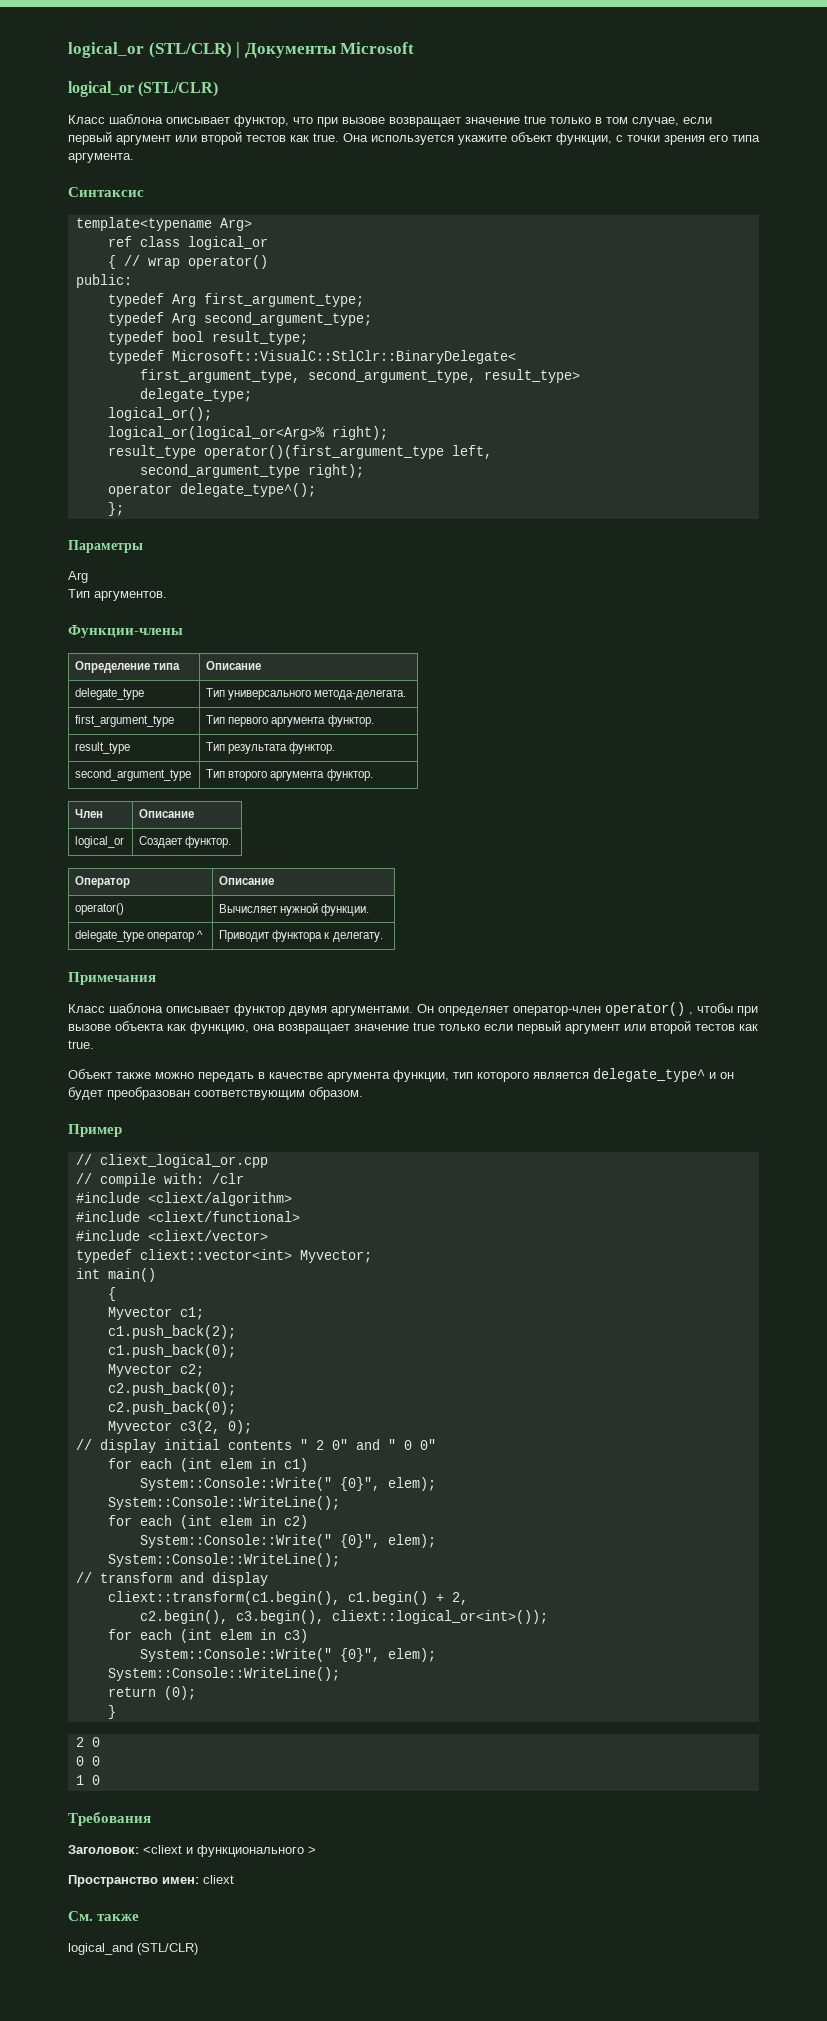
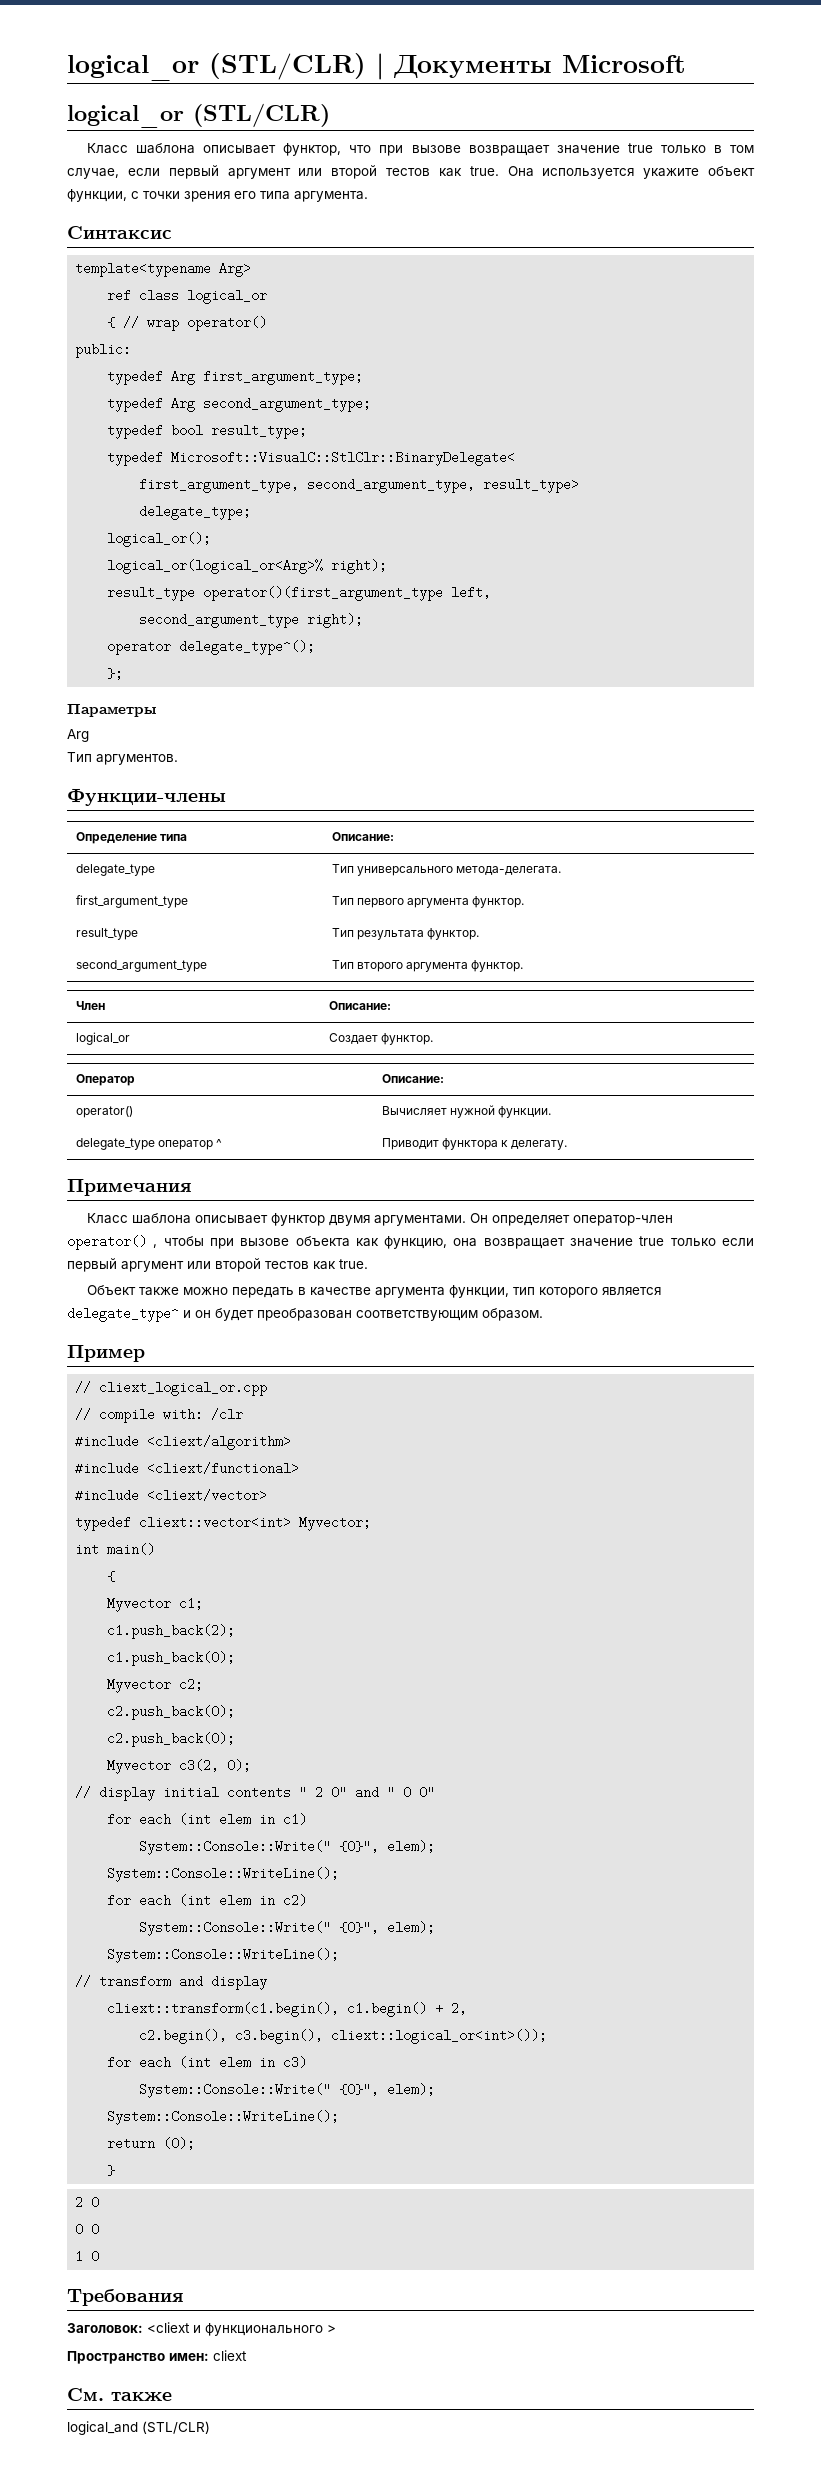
[206,661,262,670] Описание -> [331,832,394,841] Описание:
[139,809,195,818] Описание -> [328,1001,391,1010] Описание:
[219,876,275,885] Описание -> [381,1074,444,1083] Описание:

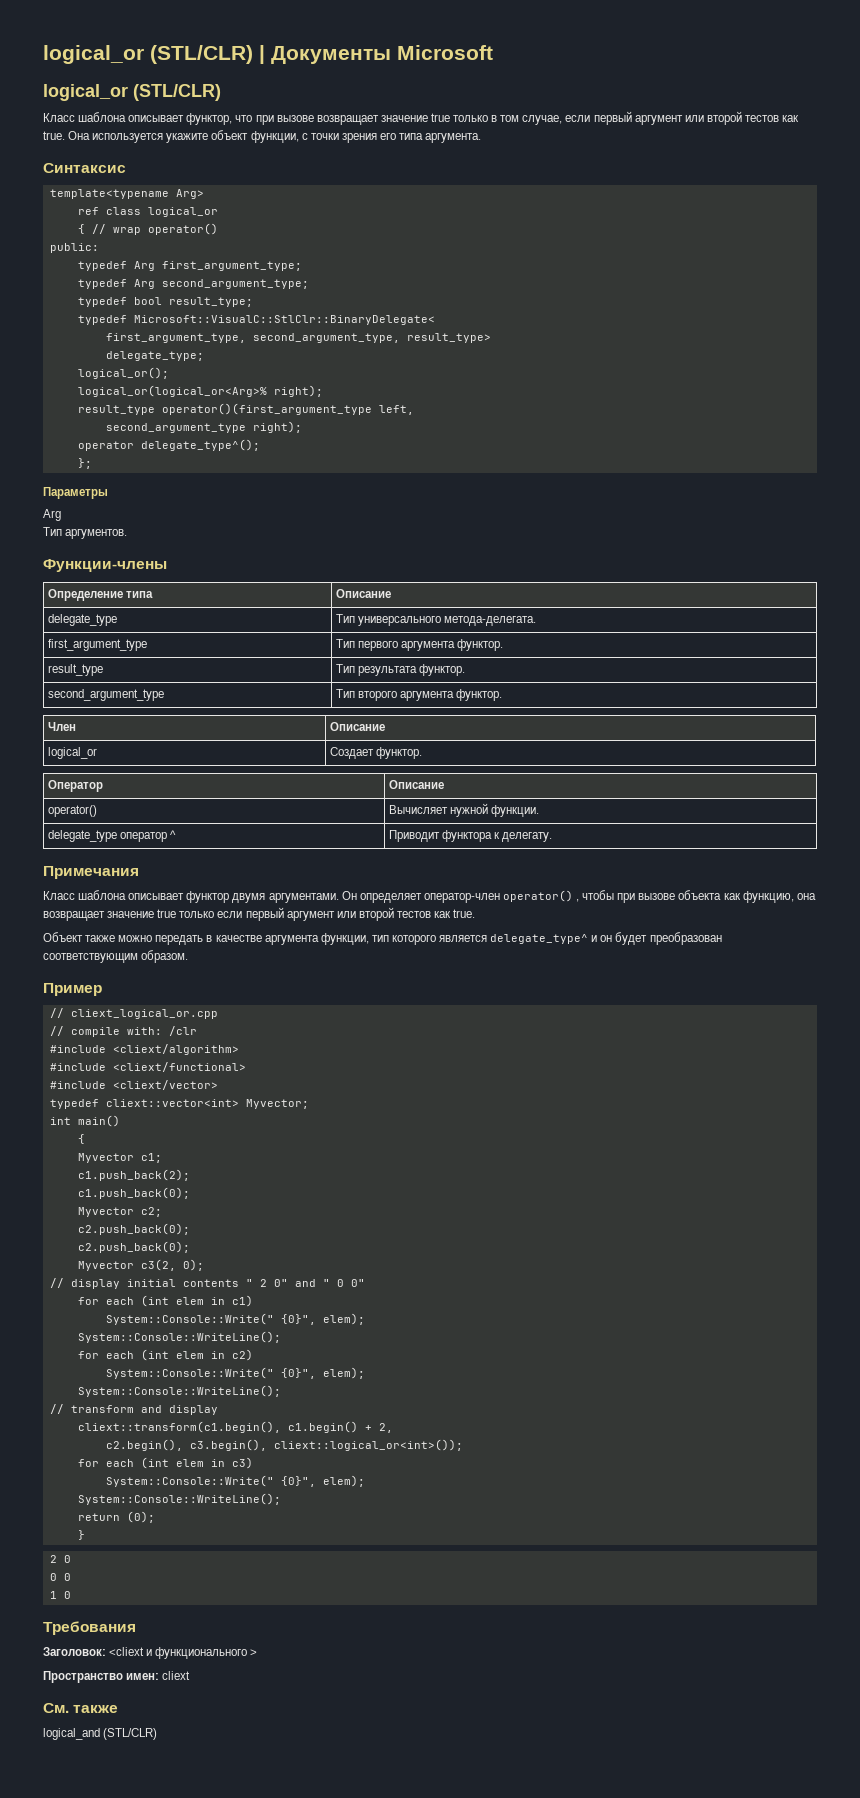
[331,832,394,841] Описание: -> [336,589,392,598] Описание
[328,1001,391,1010] Описание: -> [330,722,386,731] Описание
[381,1074,444,1083] Описание: -> [389,780,445,789] Описание

